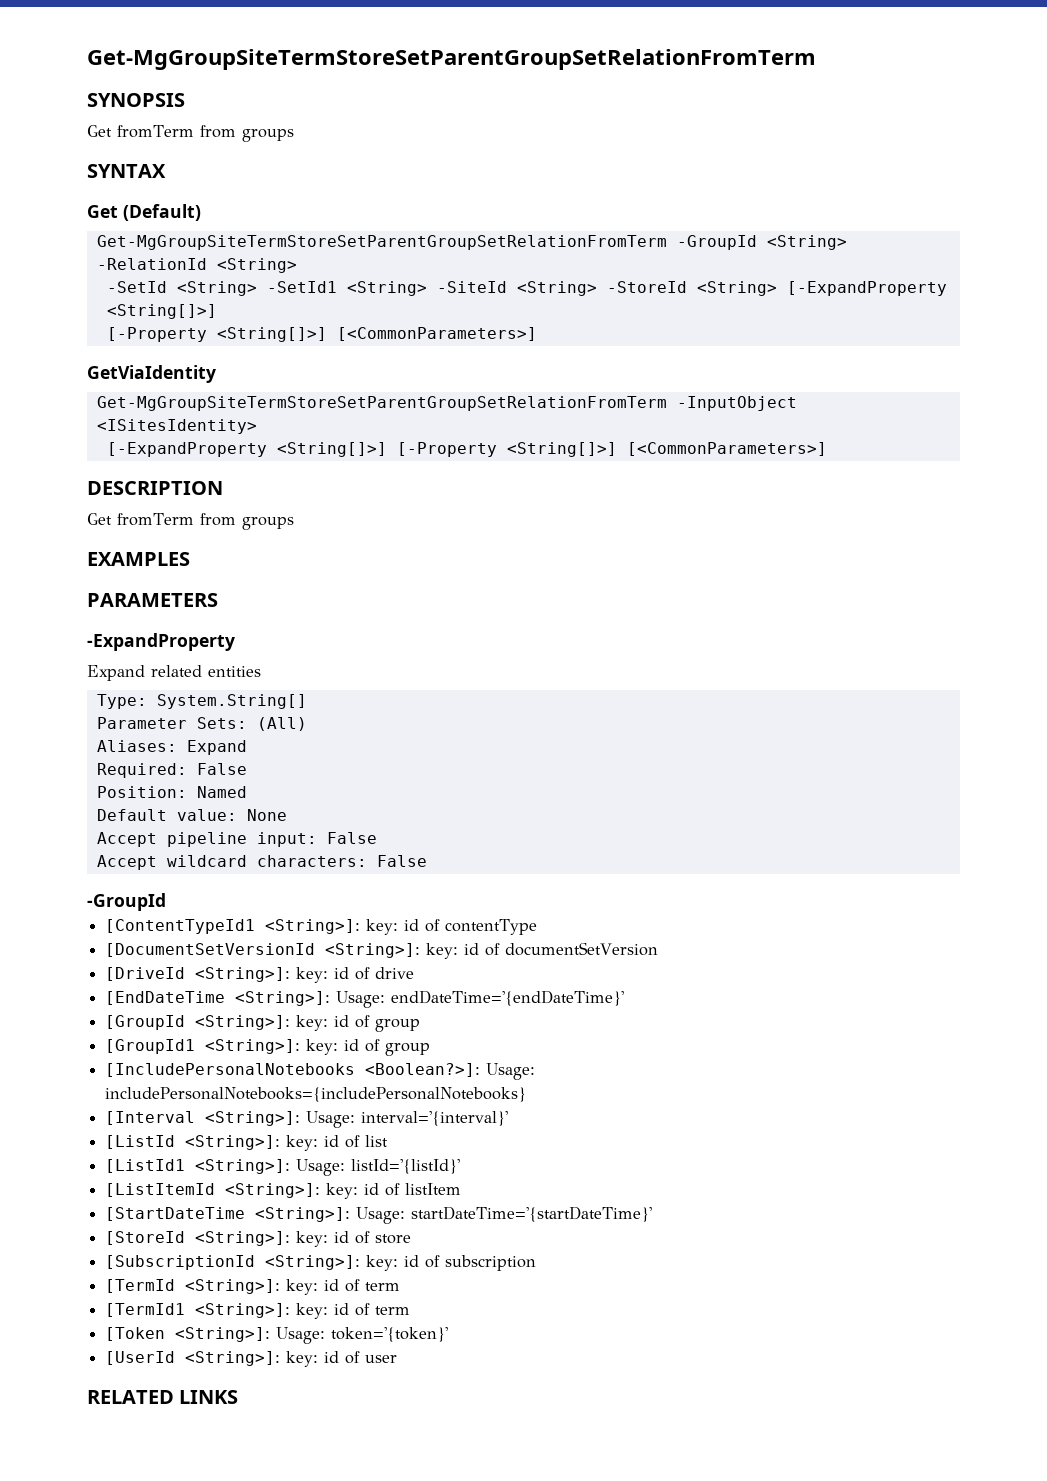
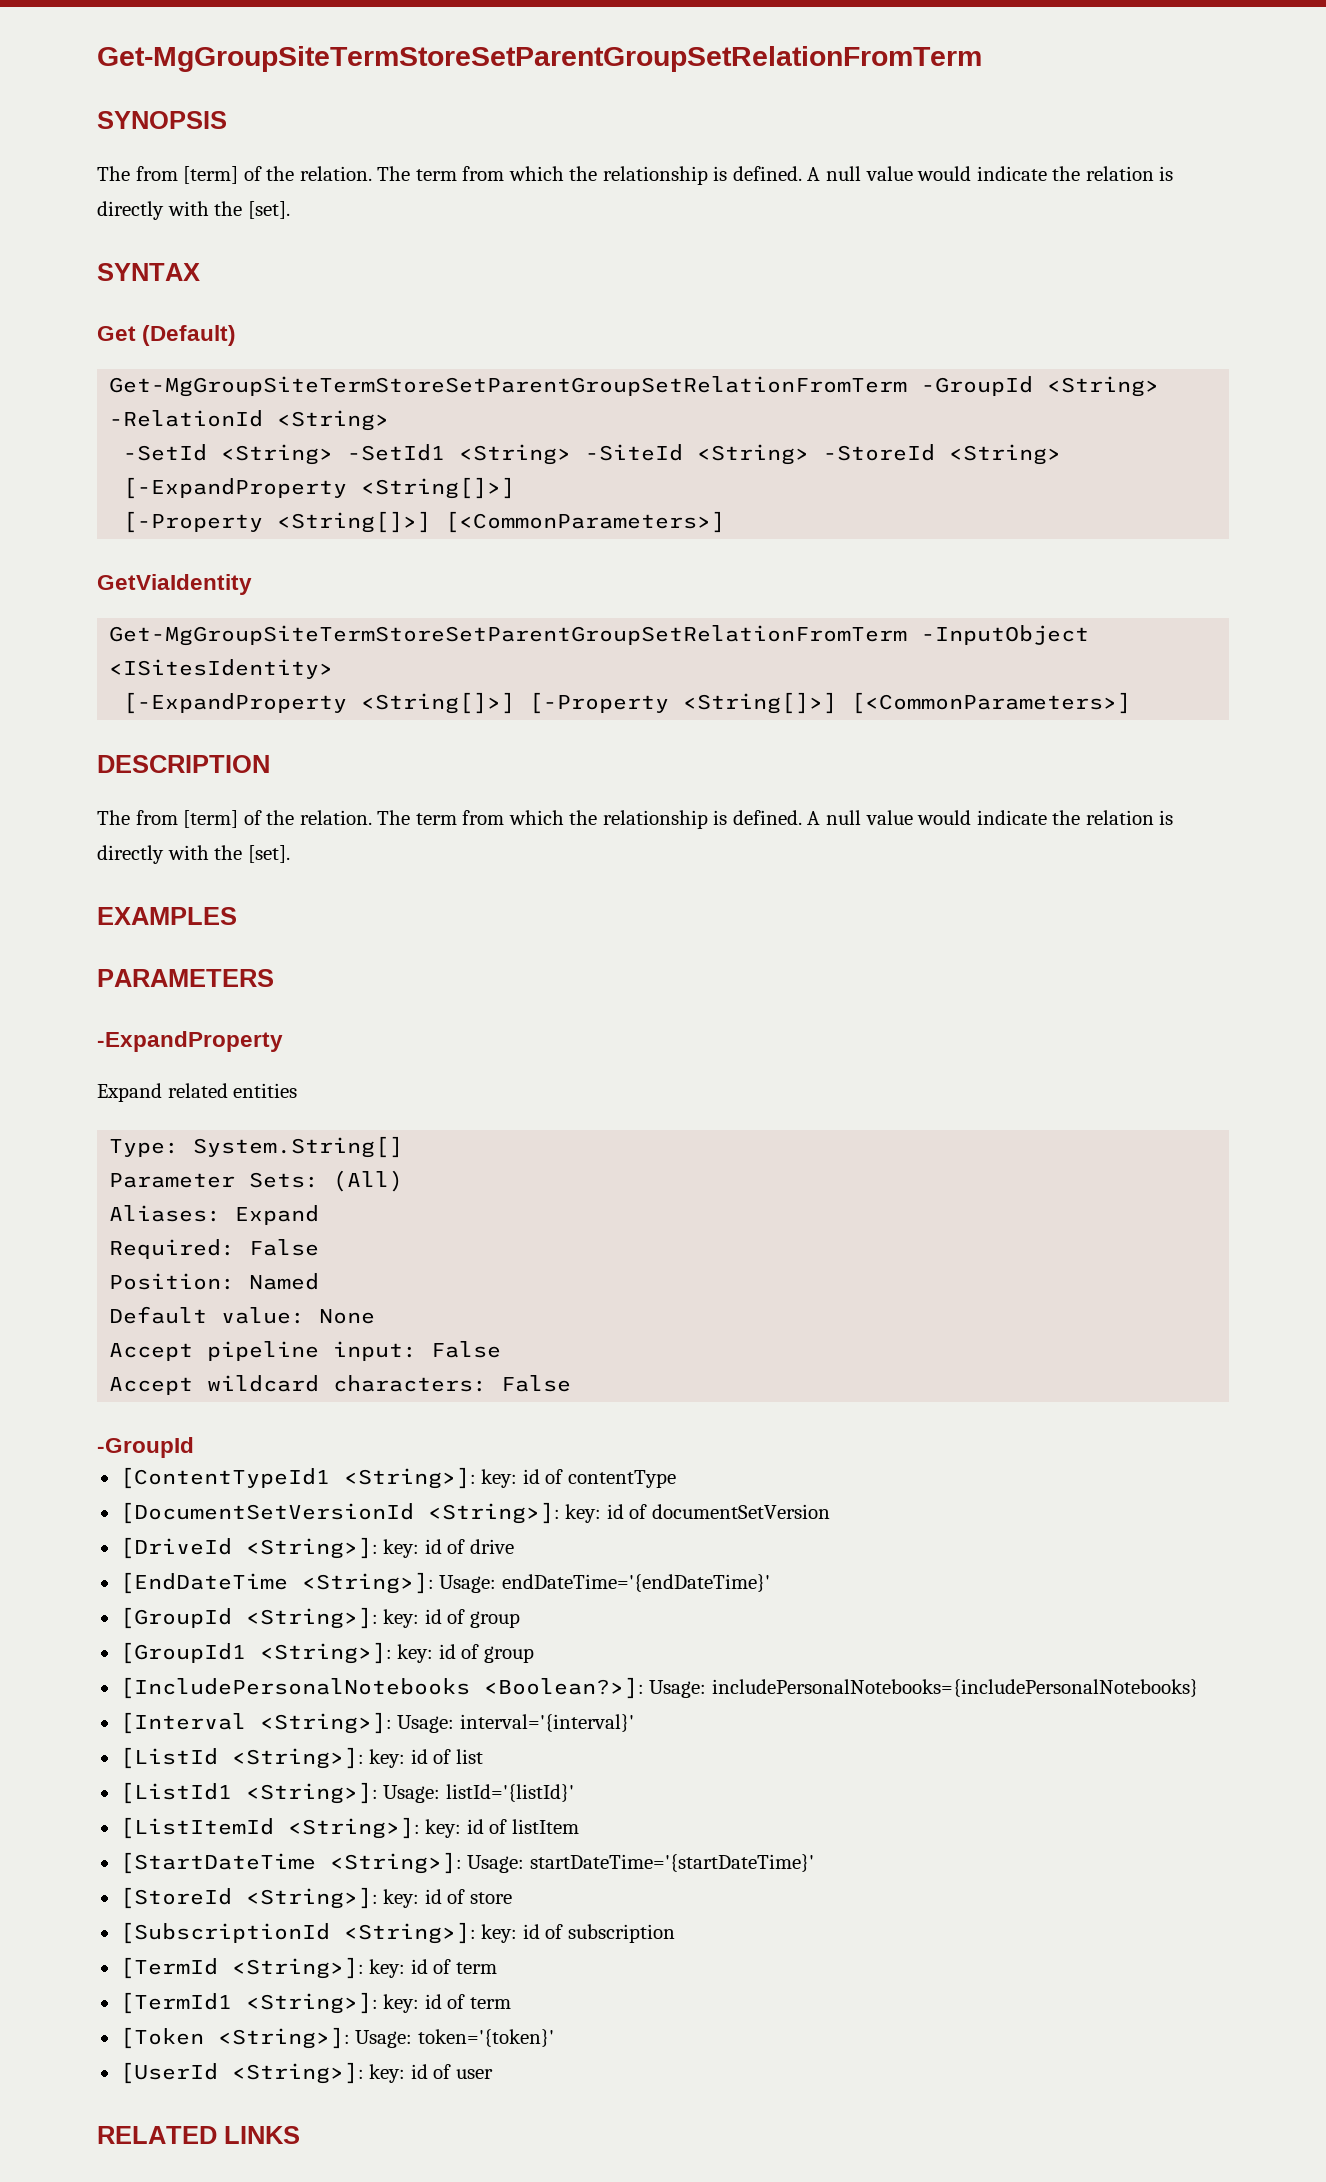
[87,125,294,142] Get fromTerm from groups -> [97,166,1174,185] [97,201,290,220] The from [term] of the relation. The term from which the relationship is defined. A null value would indicate the relation is directly with the [set].
[87,513,294,530] Get fromTerm from groups -> [97,810,1174,829] [97,845,290,864] The from [term] of the relation. The term from which the relationship is defined. A null value would indicate the relation is directly with the [set].

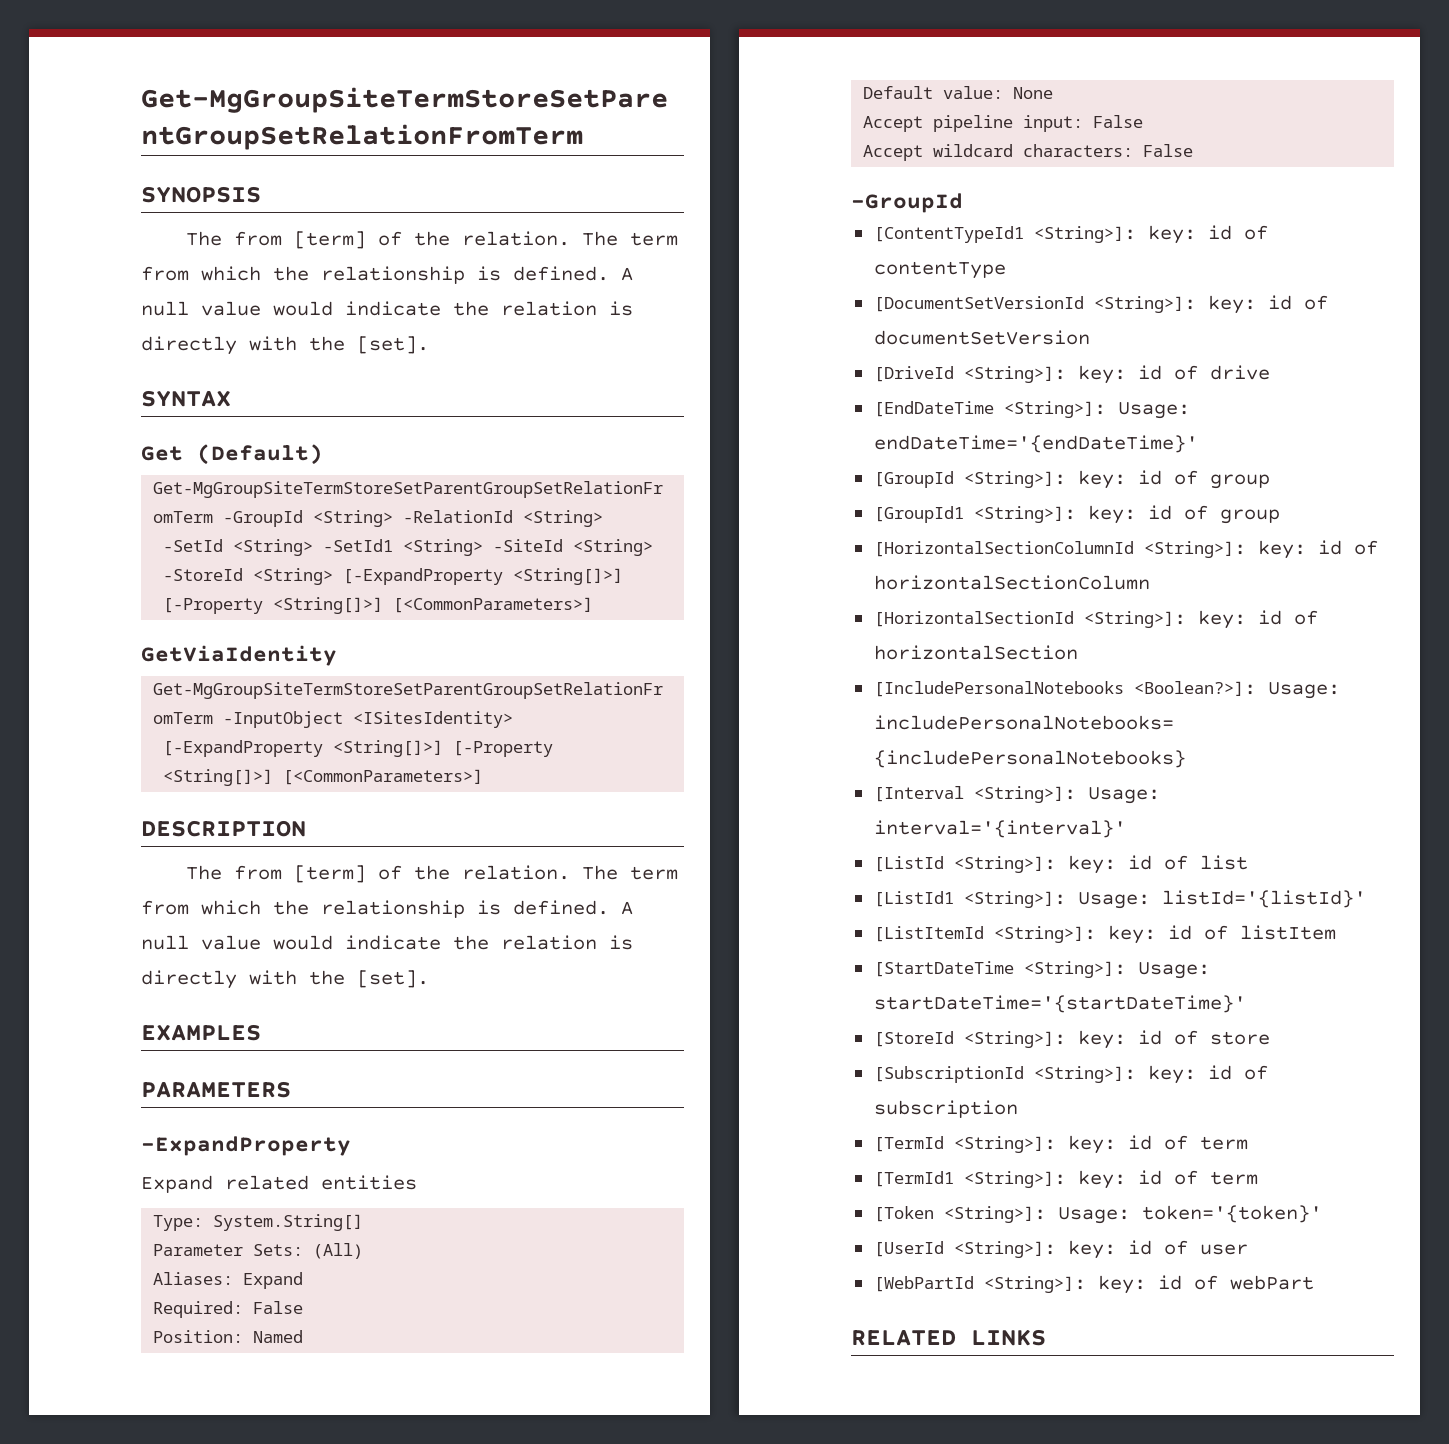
(534, 1654) none -> [873,540,1378,559] [873,575,1150,590] [873,610,1318,629] [873,645,1078,660] // [HorizontalSectionColumnId <String>]: key: id of horizontalSectionColumn // [HorizontalSectionId <String>]: key: id of horizontalSection
(493, 2074) none -> [873,1275,1314,1294] // [WebPartId <String>]: key: id of webPart

